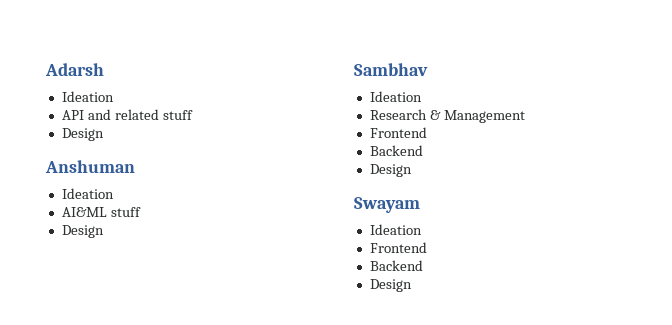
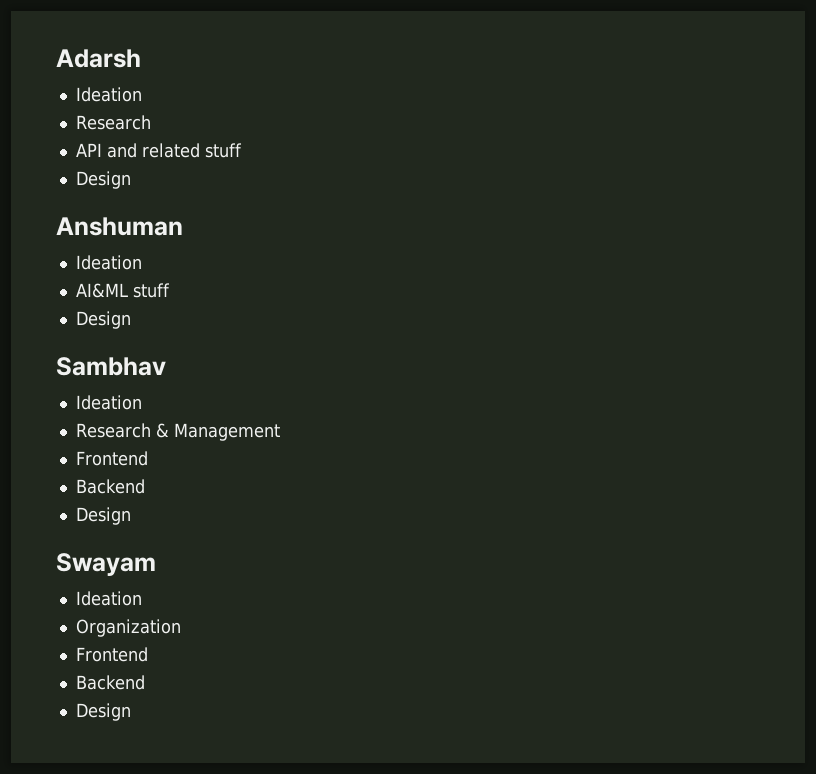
(114, 96) none -> [75,115,151,130] // Research
(422, 229) none -> [75,619,181,637] // Organization

